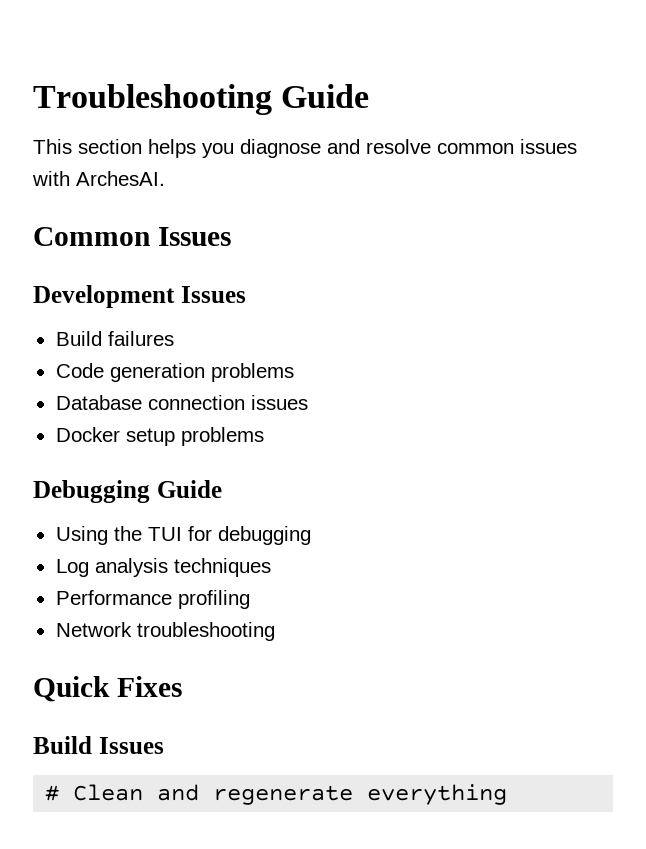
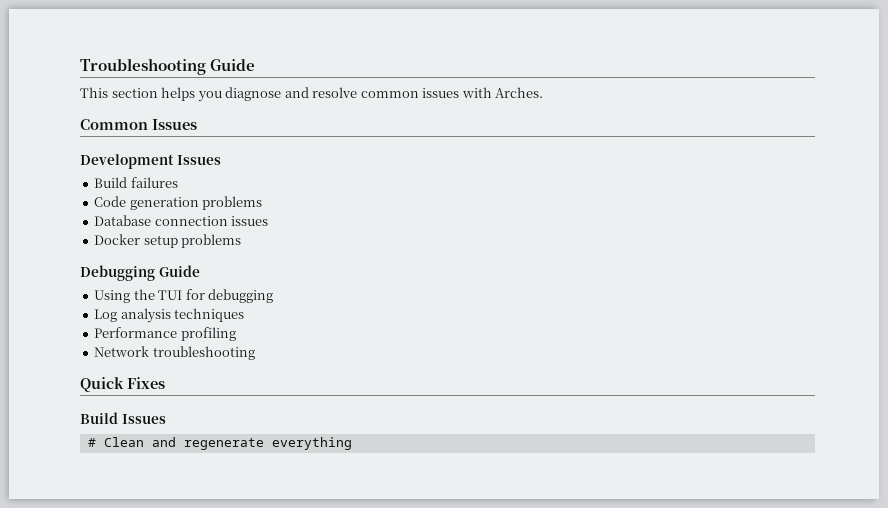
[76,171,165,186] ArchesAI. -> [495,87,544,98] Arches.

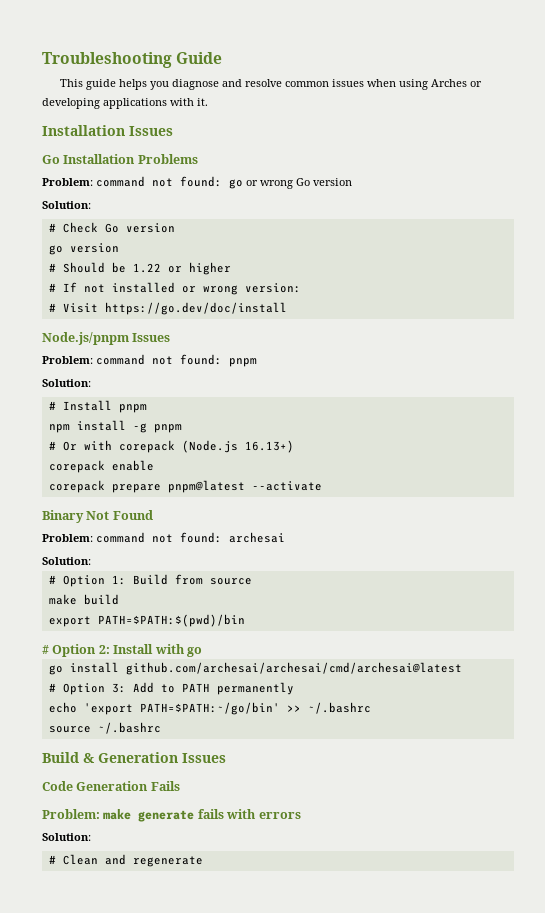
[111,88,158,98] section -> [85,79,116,90] guide
[461,87,544,98] [80,119,197,130] [80,154,221,169] [94,177,178,188] [94,196,263,210] [94,215,269,226] [94,234,242,248] [80,265,200,281] [94,289,274,303] [94,308,245,323] [94,327,236,341] [94,346,255,360] [80,377,165,392] [80,412,166,424] with Arches. // Common Issues // Development Issues // Build failures // Code generation problems // Database connection issues // Docker setup problems // Debugging Guide // Using the TUI for debugging // Log analysis techniques // Performance profiling // Network troubleshooting // Quick Fixes // Build Issues -> [366,79,482,90] [42,98,208,109] [42,125,173,136] [42,154,198,164] [42,176,352,189] [42,201,91,209] [48,222,175,233] [48,243,119,255] [48,262,231,275] [48,282,301,295] [48,302,287,315] [42,332,171,345] [42,354,257,367] [42,379,91,387] [48,400,147,413] [48,420,182,433] [48,440,294,453] [48,460,154,473] [48,480,322,493] [42,510,153,523] [42,532,285,543] [42,557,91,565] [48,574,252,587] [48,594,119,605] [48,614,245,627] [42,644,202,657] [48,662,462,675] [48,682,294,695] [48,702,371,715] [48,722,161,734] [42,752,226,763] [42,781,180,791] [42,809,301,822] [42,833,91,841] when using Arches or developing applications with it. // Installation Issues // Go Installation Problems // Problem: command not found: go or wrong Go version // Solution: // # Check Go version // go version // # Should be 1.22 or higher // # If not installed or wrong version: // # Visit https://go.dev/doc/install // Node.js/pnpm Issues // Problem: command not found: pnpm // Solution: // # Install pnpm // npm install -g pnpm // # Or with corepack (Node.js 16.13+) // corepack enable // corepack prepare pnpm@latest --activate // Binary Not Found // Problem: command not found: archesai // Solution: // # Option 1: Build from source // make build // export PATH=$PATH:$(pwd)/bin // # Option 2: Install with go // go install github.com/archesai/archesai/cmd/archesai@latest // # Option 3: Add to PATH permanently // echo 'export PATH=$PATH:~/go/bin' >> ~/.bashrc // source ~/.bashrc // Build & Generation Issues // Code Generation Fails // Problem: make generate fails with errors // Solution:
[271,437,352,450] everything -> (203, 861) none

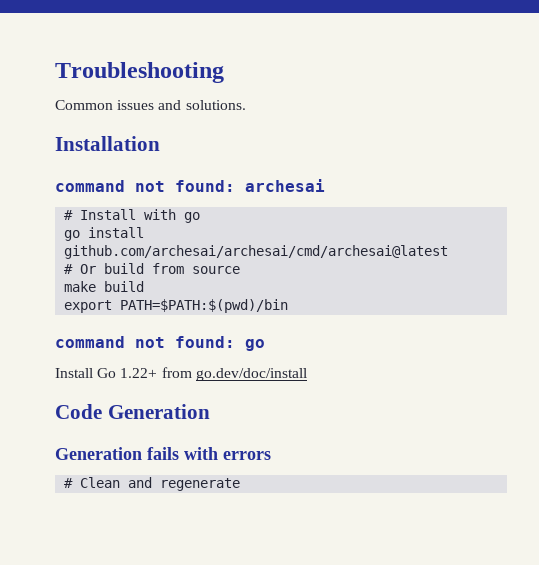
[176,52,223,64] [59,79,482,90] [42,98,208,109] [42,125,173,136] [42,154,198,164] [42,176,352,189] [42,201,91,209] [48,222,175,233] [48,243,119,255] [48,262,231,275] [48,282,301,295] [48,302,287,315] [42,332,171,345] [42,354,257,367] [42,379,91,387] [48,400,147,413] [48,420,182,433] [48,440,294,453] [48,460,154,473] [48,480,322,493] [42,510,153,523] [42,532,285,543] [42,557,91,565] [48,574,168,587] Guide // This guide helps you diagnose and resolve common issues when using Arches or developing applications with it. // Installation Issues // Go Installation Problems // Problem: command not found: go or wrong Go version // Solution: // # Check Go version // go version // # Should be 1.22 or higher // # If not installed or wrong version: // # Visit https://go.dev/doc/install // Node.js/pnpm Issues // Problem: command not found: pnpm // Solution: // # Install pnpm // npm install -g pnpm // # Or with corepack (Node.js 16.13+) // corepack enable // corepack prepare pnpm@latest --activate // Binary Not Found // Problem: command not found: archesai // Solution: // # Option 1: Build -> [55,100,246,110] [55,136,160,151] [55,179,325,192] [64,209,201,223] [64,227,145,241] [64,245,449,259] [64,263,145,274] // Common issues and solutions. // Installation // command not found: archesai // # Install with go // go install github.com/archesai/archesai/cmd/archesai@latest // # Or build
[42,644,202,657] [48,662,462,675] [48,682,294,695] [48,702,371,715] [48,722,161,734] [42,752,226,763] [42,781,180,791] [42,809,195,822] # Option 2: Install with go // go install github.com/archesai/archesai/cmd/archesai@latest // # Option 3: Add to PATH permanently // echo 'export PATH=$PATH:~/go/bin' >> ~/.bashrc // source ~/.bashrc // Build & Generation Issues // Code Generation Fails // Problem: make generate -> [55,336,265,351] [55,367,307,381] [55,404,210,419] [55,447,142,460] command not found: go // Install Go 1.22+ from go.dev/doc/install // Code Generation // Generation
[42,833,91,841] // Solution: -> (271, 455) none

